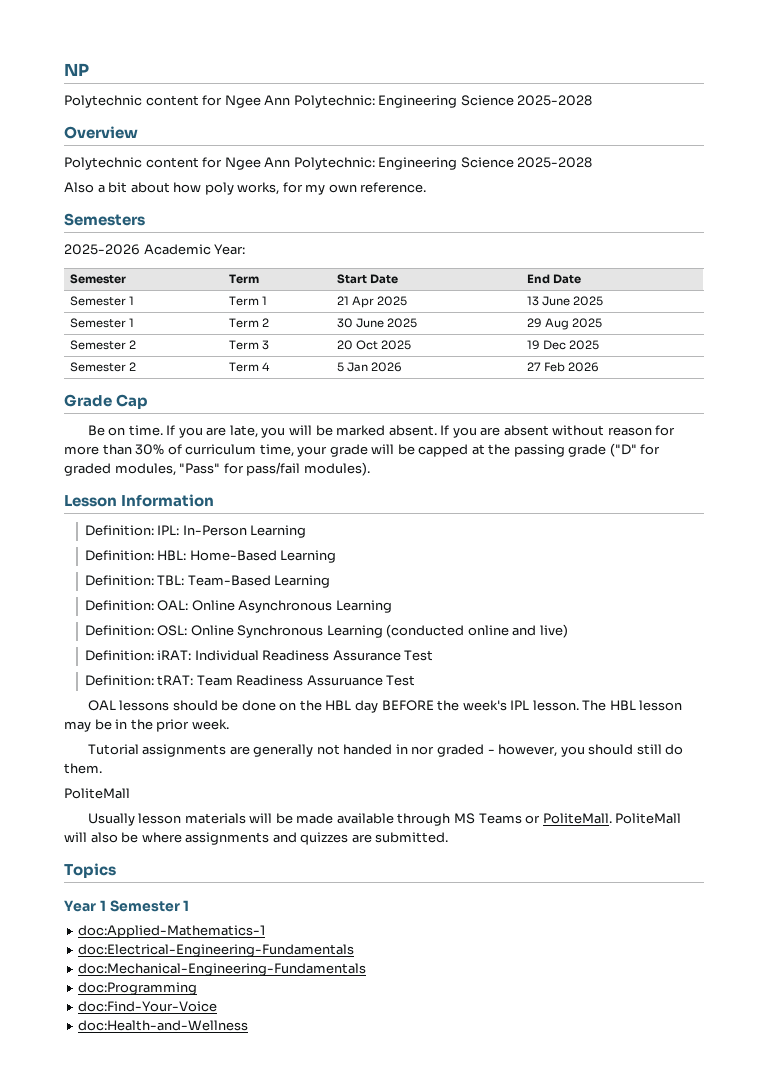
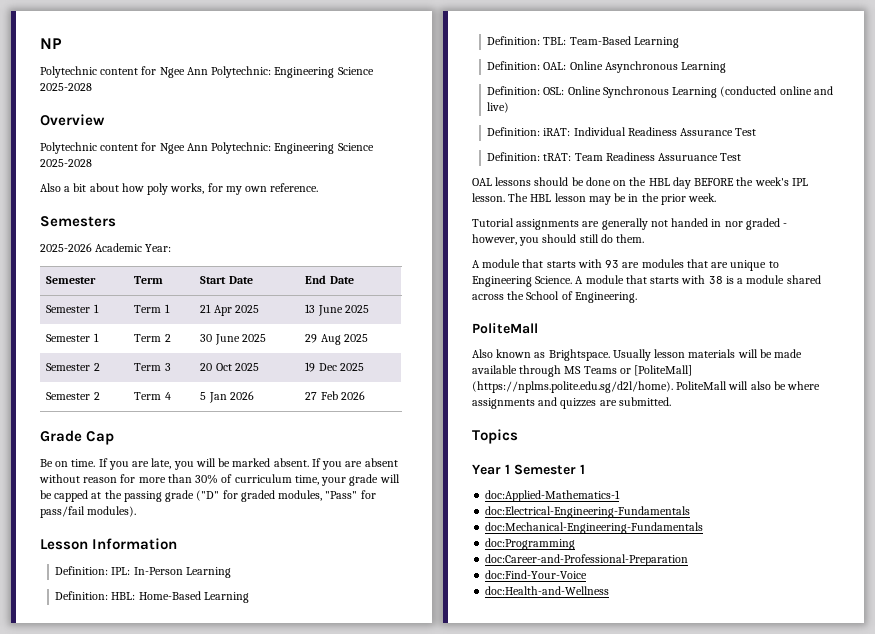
[64,788,130,799] PoliteMall // -> [472,259,779,271] [472,275,821,287] [472,291,637,303] [472,323,538,334] [472,349,610,361] A module that starts with 93 are modules that are unique to Engineering Science. A module that starts with 38 is a module shared across the School of Engineering. // PoliteMall // Also known as Brightspace.
[542,813,612,824] PoliteMall. -> [634,365,693,376] [472,381,673,393] [PoliteMall] (https://nplms.polite.edu.sg/d2l/home).
(198, 988) none -> [485,554,689,566] // doc:Career-and-Professional-Preparation

